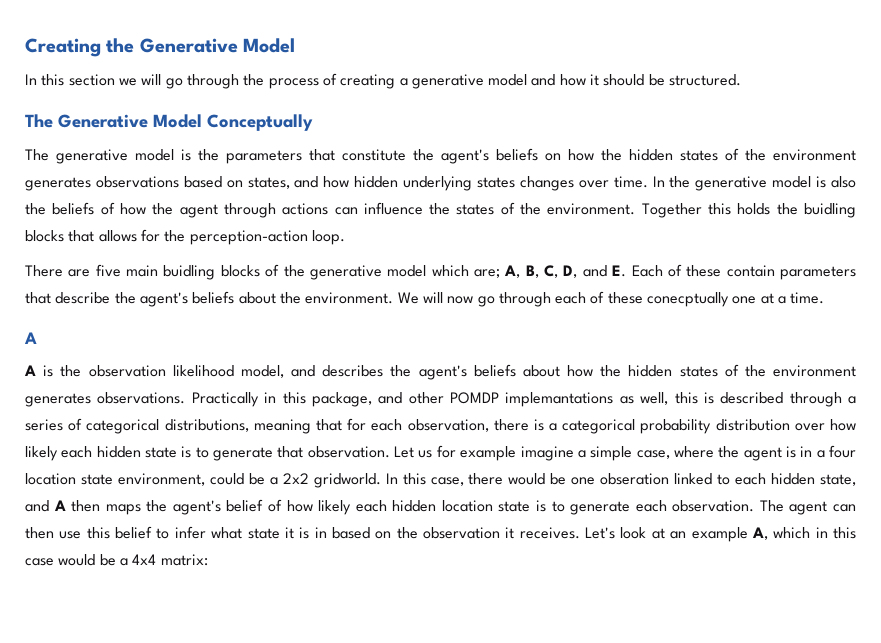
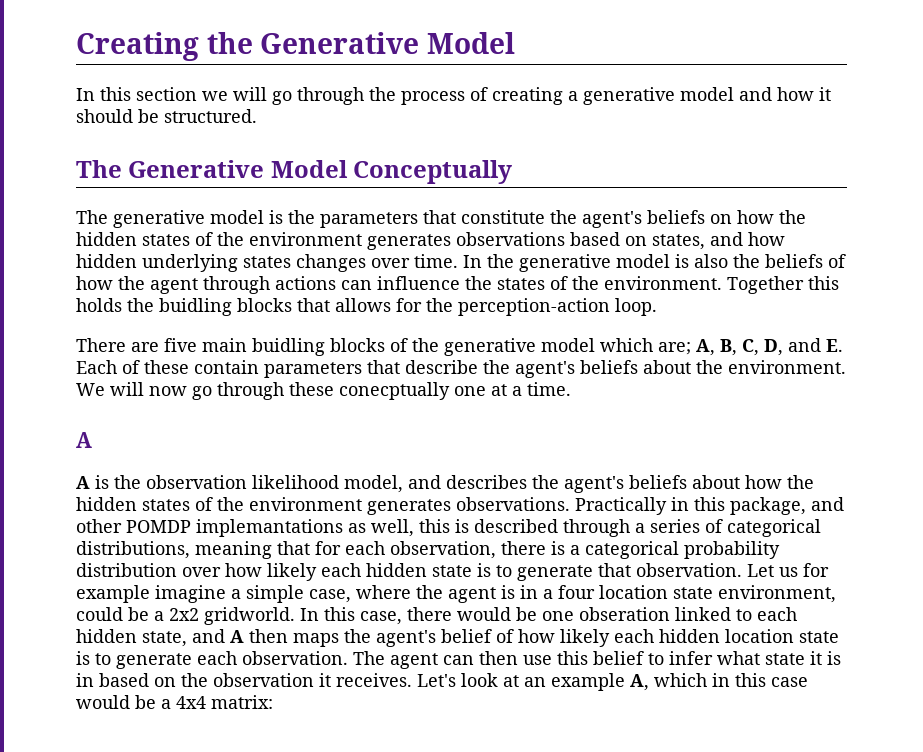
[555,291,605,304] each of -> (284, 391) none

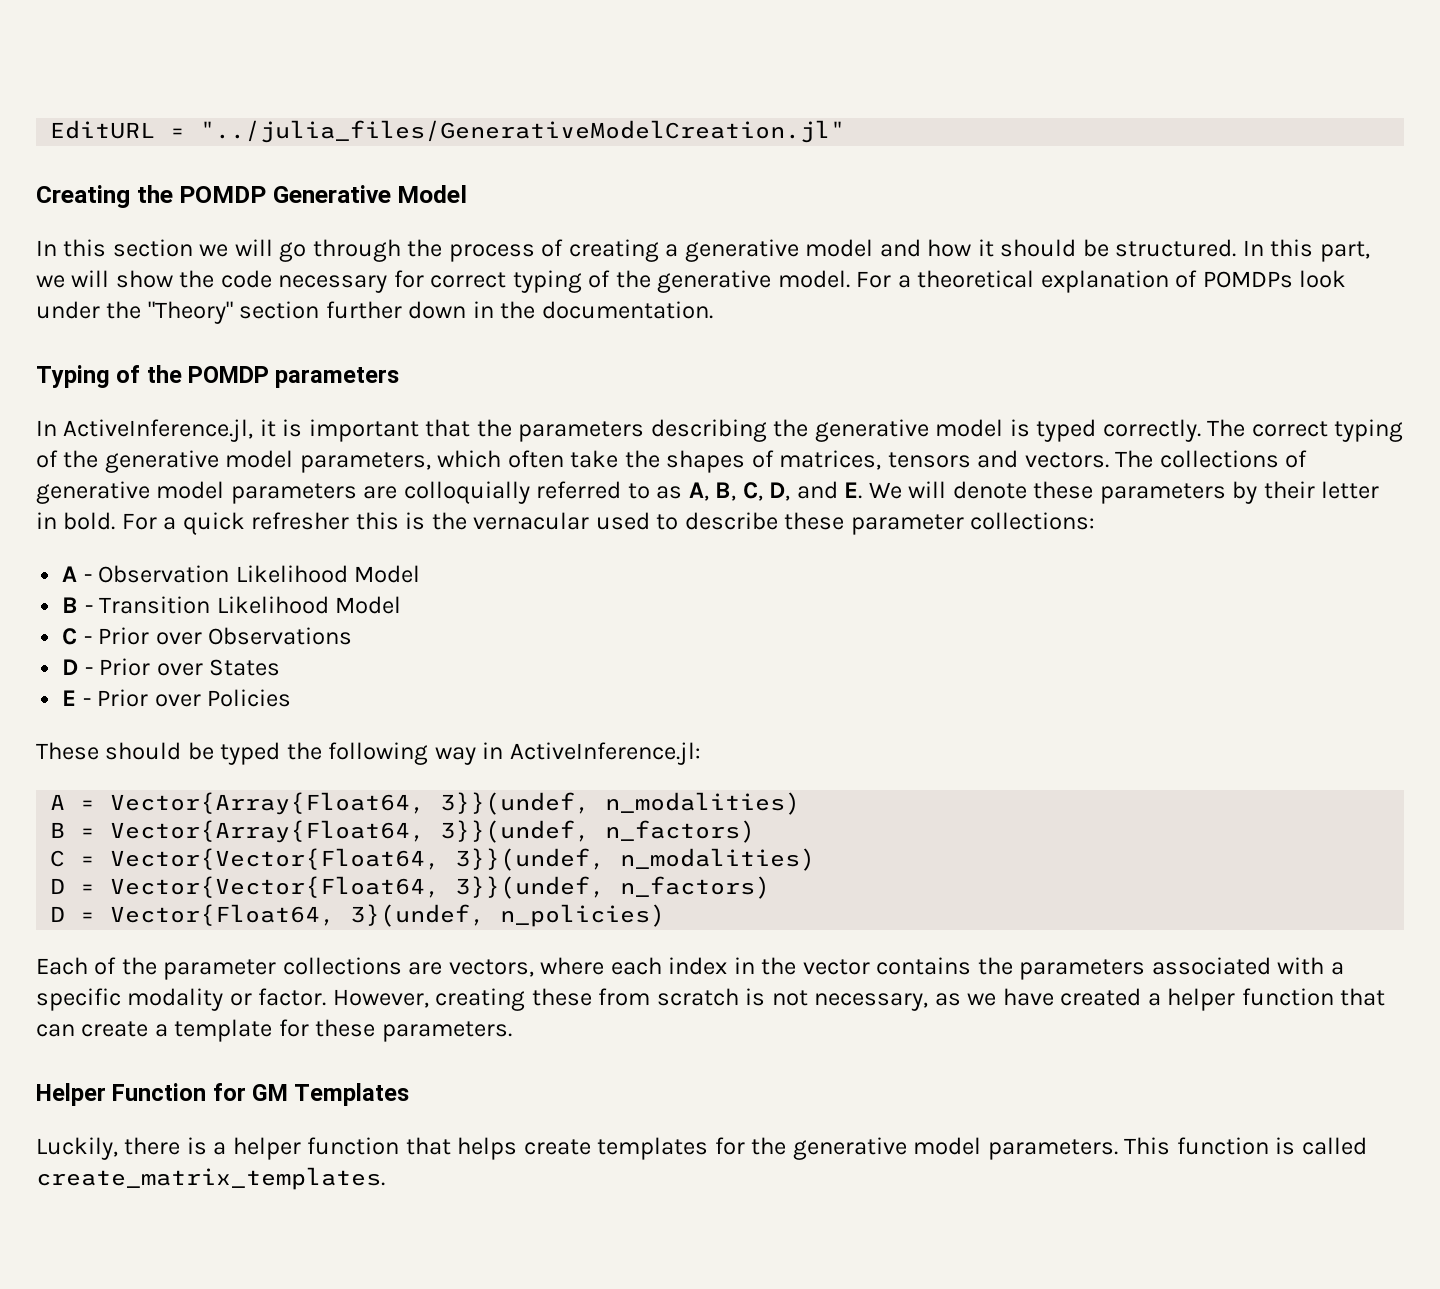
(76, 46) none -> [50,120,846,143] EditURL = "../julia_files/GenerativeModelCreation.jl" //
(253, 43) none -> [179,186,267,203] POMDP
[76,160,513,184] [76,210,806,228] [76,232,785,250] [76,254,846,272] [76,276,839,294] [76,298,657,316] [76,338,691,356] // The Generative Model Conceptually // The generative model is the parameters that constitute the agent's beliefs on how the hidden states of the environment generates observations based on states, and how hidden underlying states changes over time. In the generative model is also the beliefs of how the agent through actions can influence the states of the environment. Together this holds the buidling blocks that allows for the perception-action loop. // There are five main buidling blocks of the generative model which are; -> [1242,239,1370,262] [36,270,1347,293] [36,301,713,324] [36,365,400,388] [36,419,1404,442] [36,450,1308,473] [36,481,683,504] In this part, we will show the code necessary for correct typing of the generative model. For a theoretical explanation of POMDPs look under the "Theory" section further down in the documentation. // Typing of the POMDP parameters // In ActiveInference.jl, it is important that the parameters describing the generative model is typed correctly. The correct typing of the generative model parameters, which often take the shapes of matrices, tensors and vectors. The collections of generative model parameters are colloquially referred to as
[76,360,846,378] [76,382,571,400] [76,432,92,448] [76,475,814,493] [76,497,844,515] [76,519,821,537] [76,541,780,559] [76,563,829,581] [76,585,836,603] [76,607,797,625] [76,629,839,647] [76,651,841,669] [76,673,808,691] [76,695,273,709] Each of these contain parameters that describe the agent's beliefs about the environment. We will now go through these conecptually one at a time. // A // A is the observation likelihood model, and describes the agent's beliefs about how the hidden states of the environment generates observations. Practically in this package, and other POMDP implemantations as well, this is described through a series of categorical distributions, meaning that for each observation, there is a categorical probability distribution over how likely each hidden state is to generate that observation. Let us for example imagine a simple case, where the agent is in a four location state environment, could be a 2x2 gridworld. In this case, there would be one obseration linked to each hidden state, and A then maps the agent's belief of how likely each hidden location state is to generate each observation. The agent can then use this belief to infer what state it is in based on the observation it receives. Let's look at an example A, which in this case would be a 4x4 matrix: -> [868,481,1380,504] [36,512,1096,535] [62,565,421,583] [62,596,402,614] [62,627,353,645] [62,658,281,676] [62,689,292,707] [36,742,701,765] [50,792,801,815] [50,820,756,843] [50,848,816,871] [50,876,771,899] [50,904,666,927] [36,957,1344,980] [36,988,1386,1011] [36,1019,512,1042] [36,1083,410,1106] [36,1137,1367,1160] [36,1167,385,1190] We will denote these parameters by their letter in bold. For a quick refresher this is the vernacular used to describe these parameter collections: // A - Observation Likelihood Model // B - Transition Likelihood Model // C - Prior over Observations // D - Prior over States // E - Prior over Policies // These should be typed the following way in ActiveInference.jl: // A = Vector{Array{Float64, 3}}(undef, n_modalities) // B = Vector{Array{Float64, 3}}(undef, n_factors) // C = Vector{Vector{Float64, 3}}(undef, n_modalities) // D = Vector{Vector{Float64, 3}}(undef, n_factors) // D = Vector{Float64, 3}(undef, n_policies) // Each of the parameter collections are vectors, where each index in the vector contains the parameters associated with a specific modality or factor. However, creating these from scratch is not necessary, as we have created a helper function that can create a template for these parameters. // Helper Function for GM Templates // Luckily, there is a helper function that helps create templates for the generative model parameters. This function is called create_matrix_templates.

